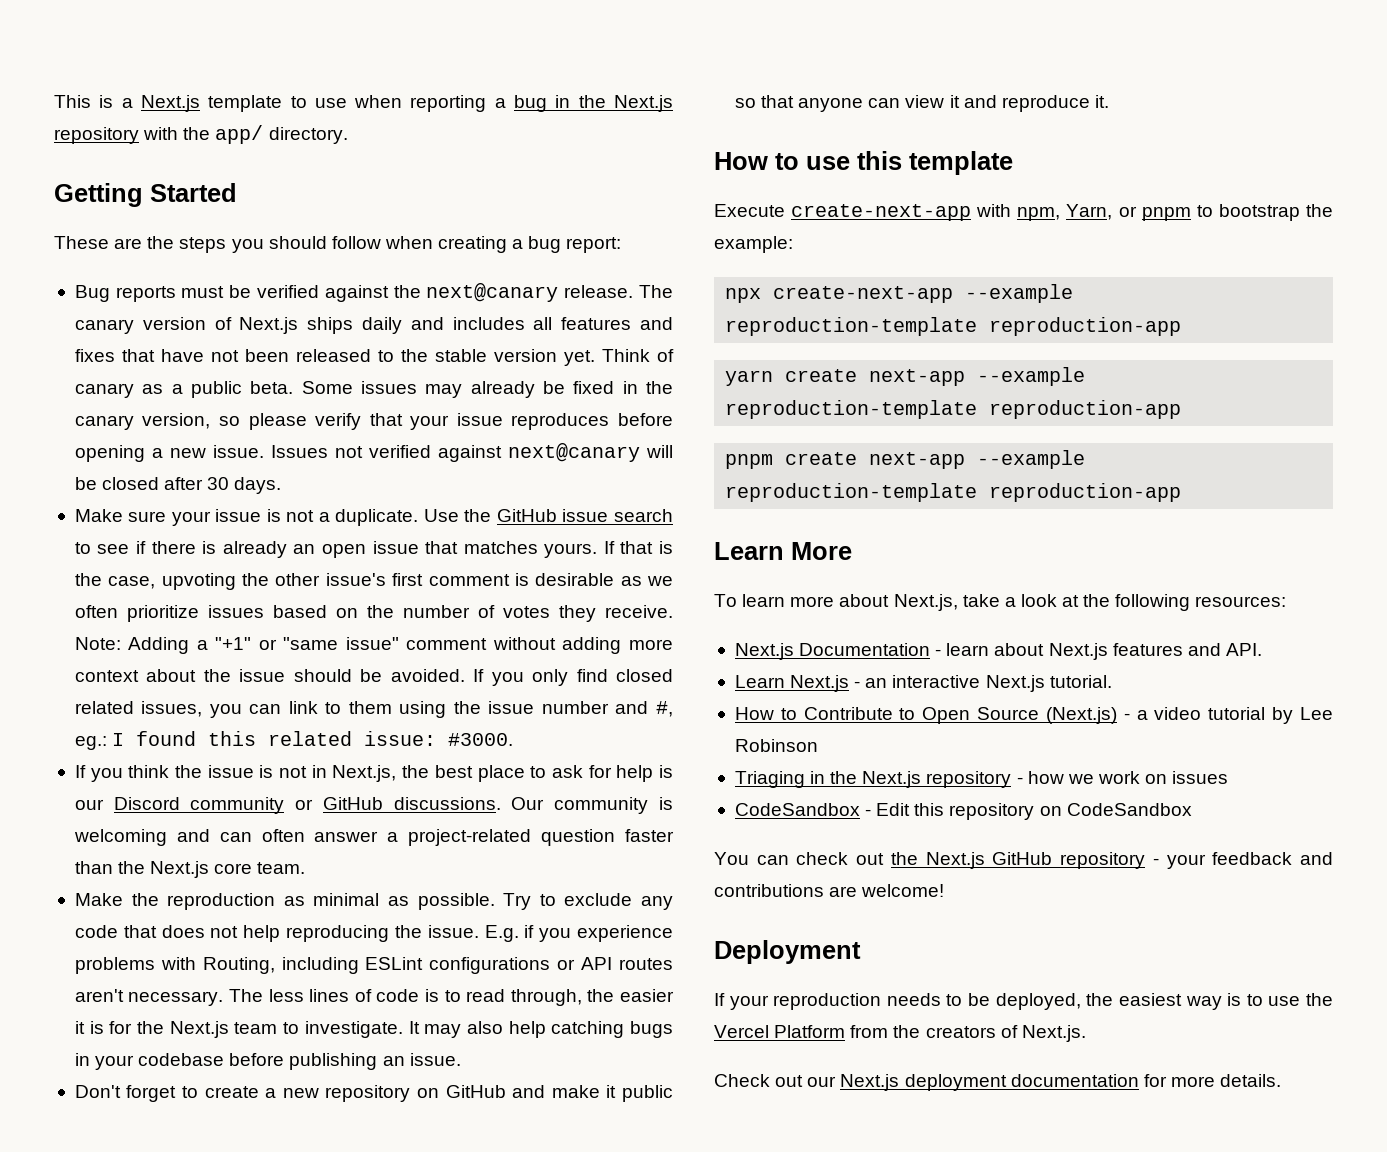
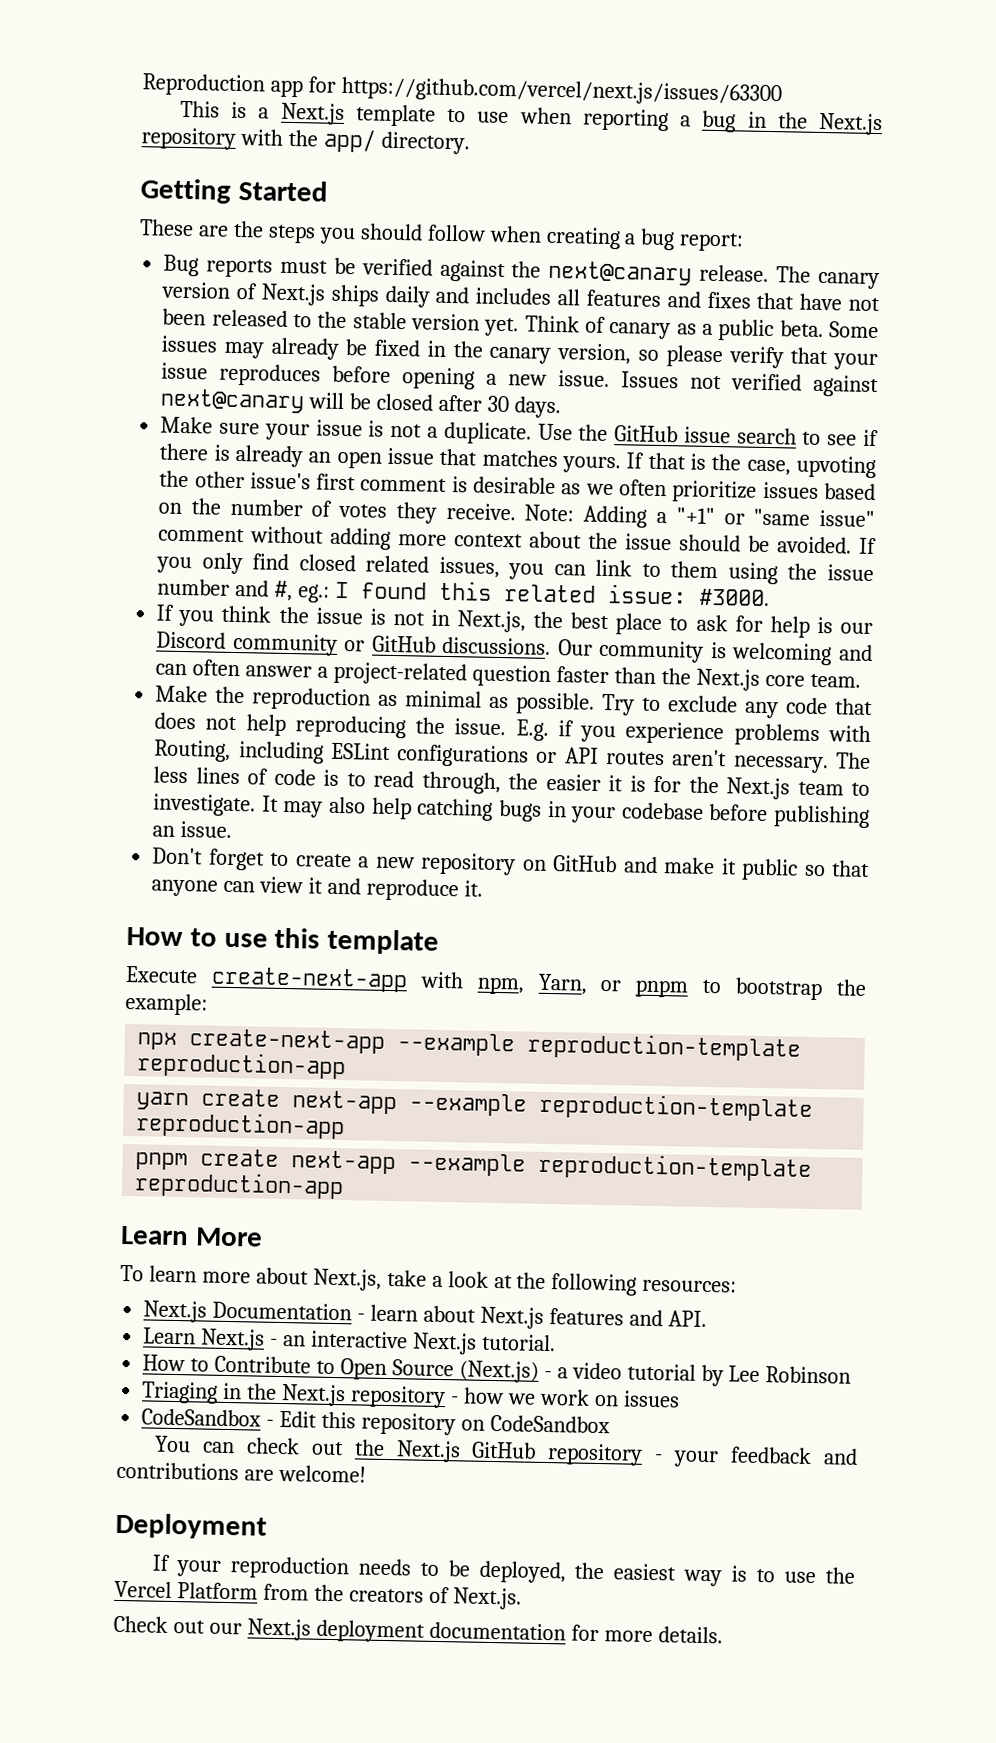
(54, 101) none -> [142,73,782,107] Reproduction app for https://github.com/vercel/next.js/issues/63300 //

